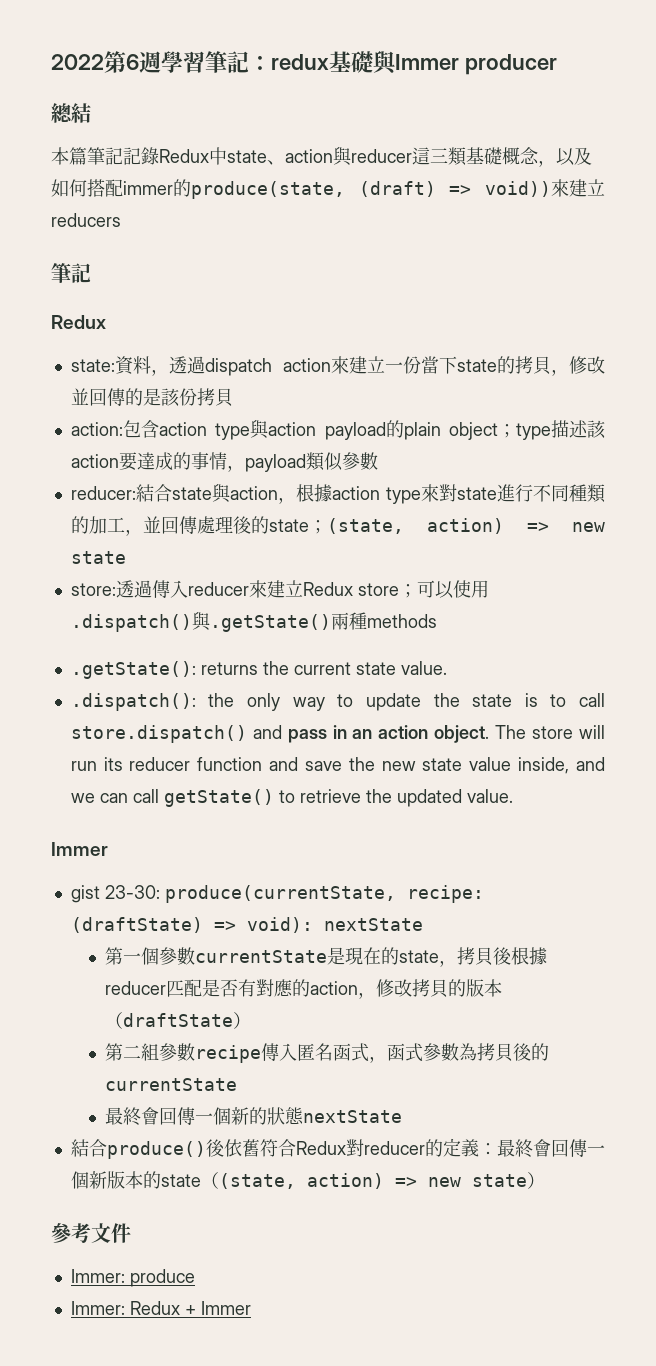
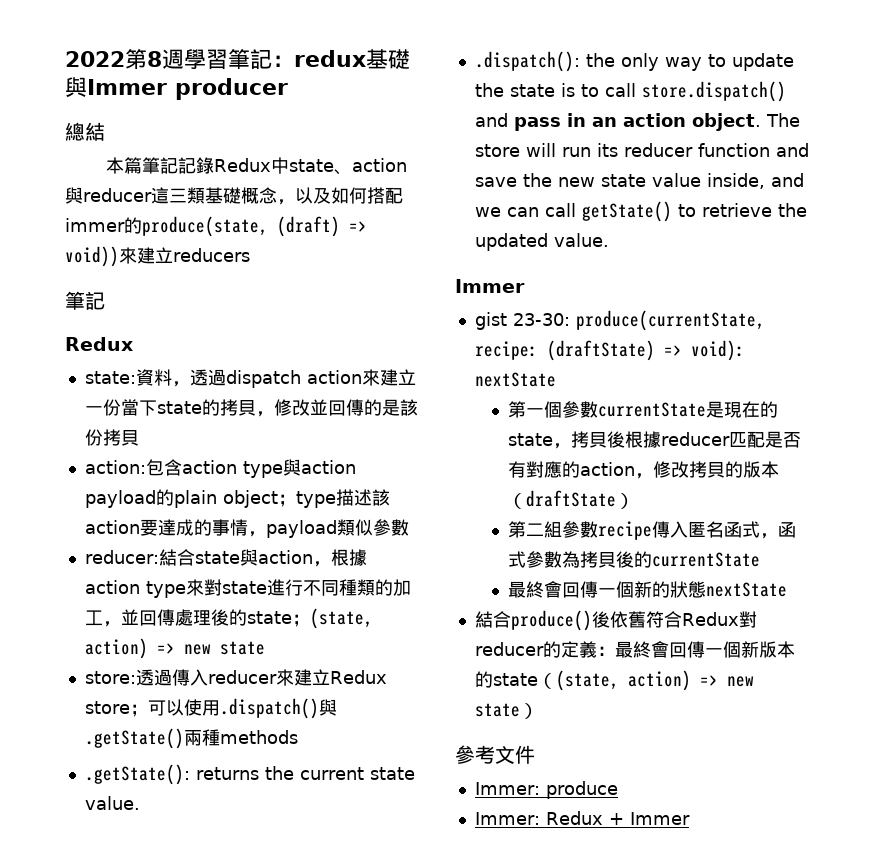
[126,54,139,70] 6 -> [147,51,162,67] 8

